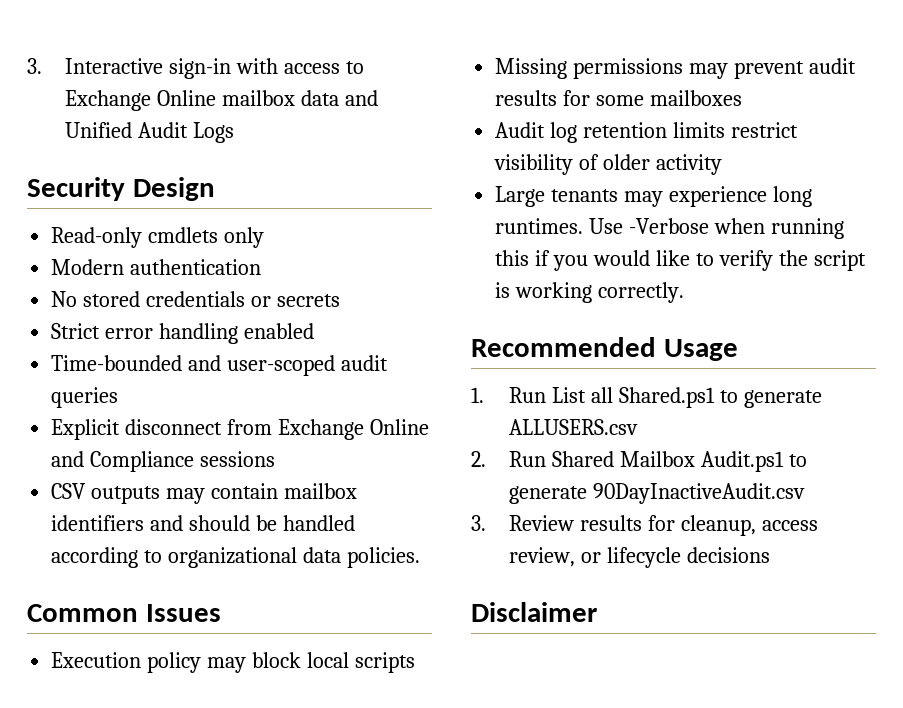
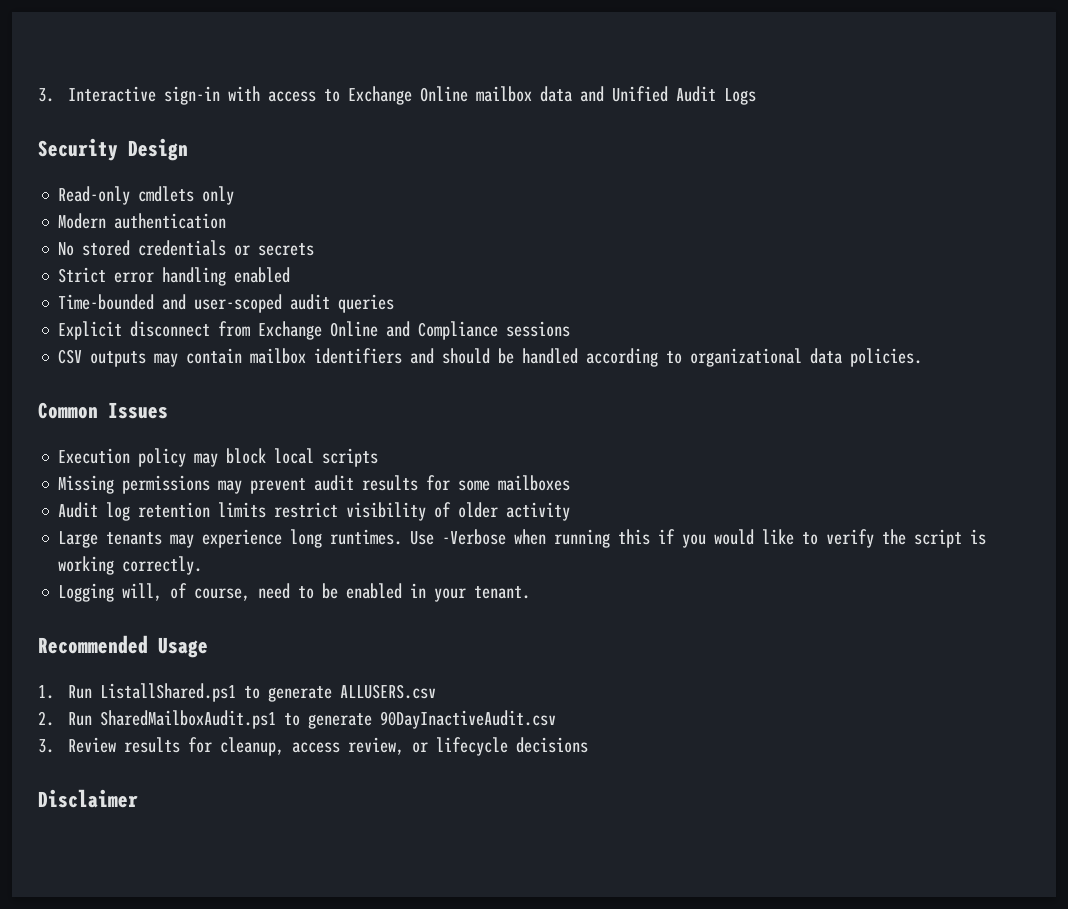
(685, 292) none -> [58,583,531,602] // Logging will, of course, need to be enabled in your tenant.
[552,387,716,408] List all Shared.ps1 -> [100,683,237,702] ListallShared.ps1
[552,451,785,472] Shared Mailbox Audit.ps1 -> [100,710,277,729] SharedMailboxAudit.ps1

